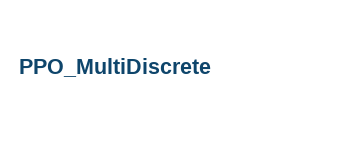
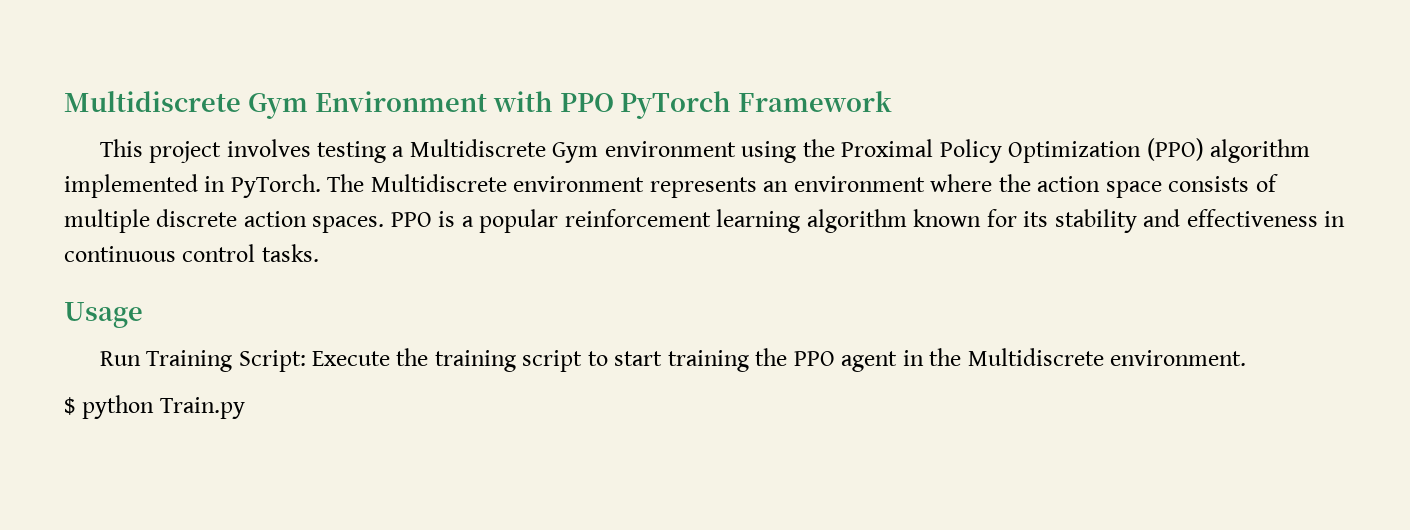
[19,58,211,77] PPO_MultiDiscrete -> [64,91,893,119] [99,138,1311,163] [64,174,1278,198] [64,209,1346,233] [64,244,319,262] [64,302,143,328] [99,348,1247,372] [64,395,245,419] Multidiscrete Gym Environment with PPO PyTorch Framework // This project involves testing a Multidiscrete Gym environment using the Proximal Policy Optimization (PPO) algorithm implemented in PyTorch. The Multidiscrete environment represents an environment where the action space consists of multiple discrete action spaces. PPO is a popular reinforcement learning algorithm known for its stability and effectiveness in continuous control tasks. // Usage // Run Training Script: Execute the training script to start training the PPO agent in the Multidiscrete environment. // $ python Train.py

